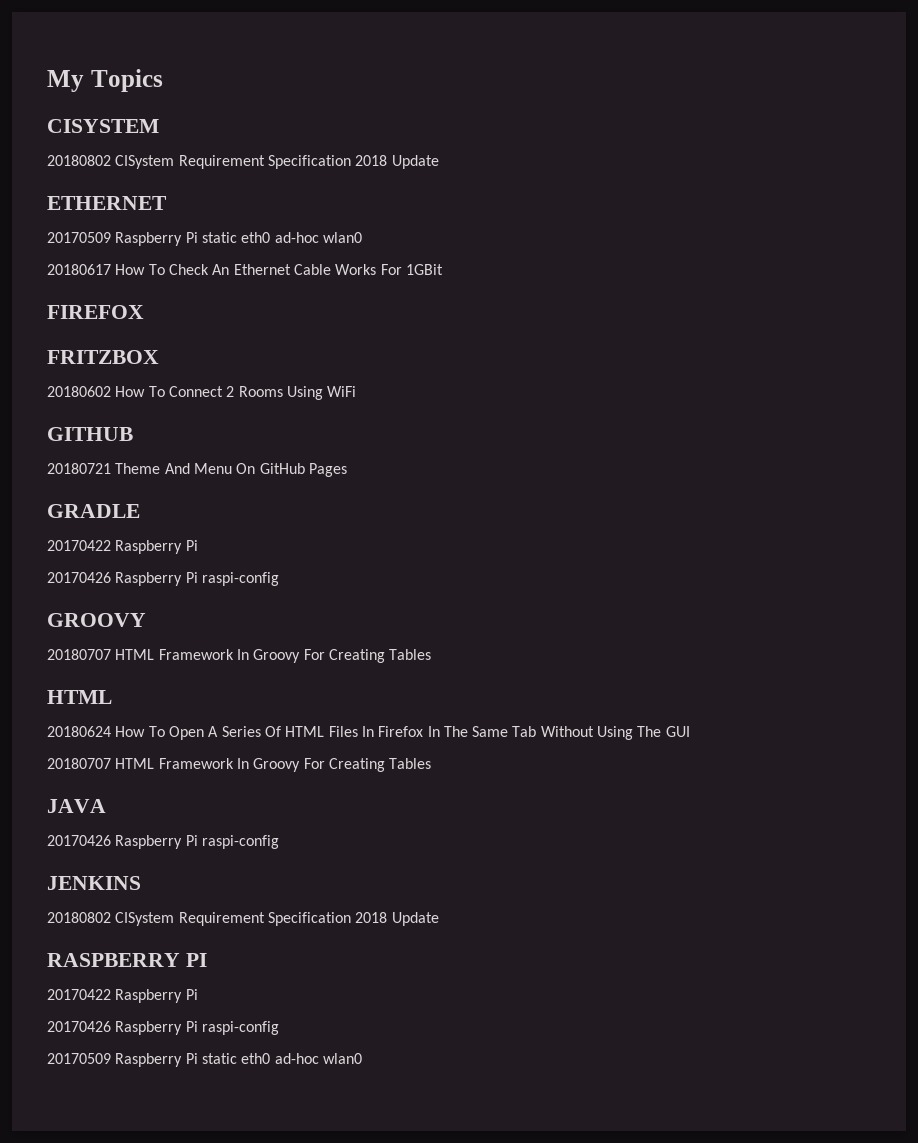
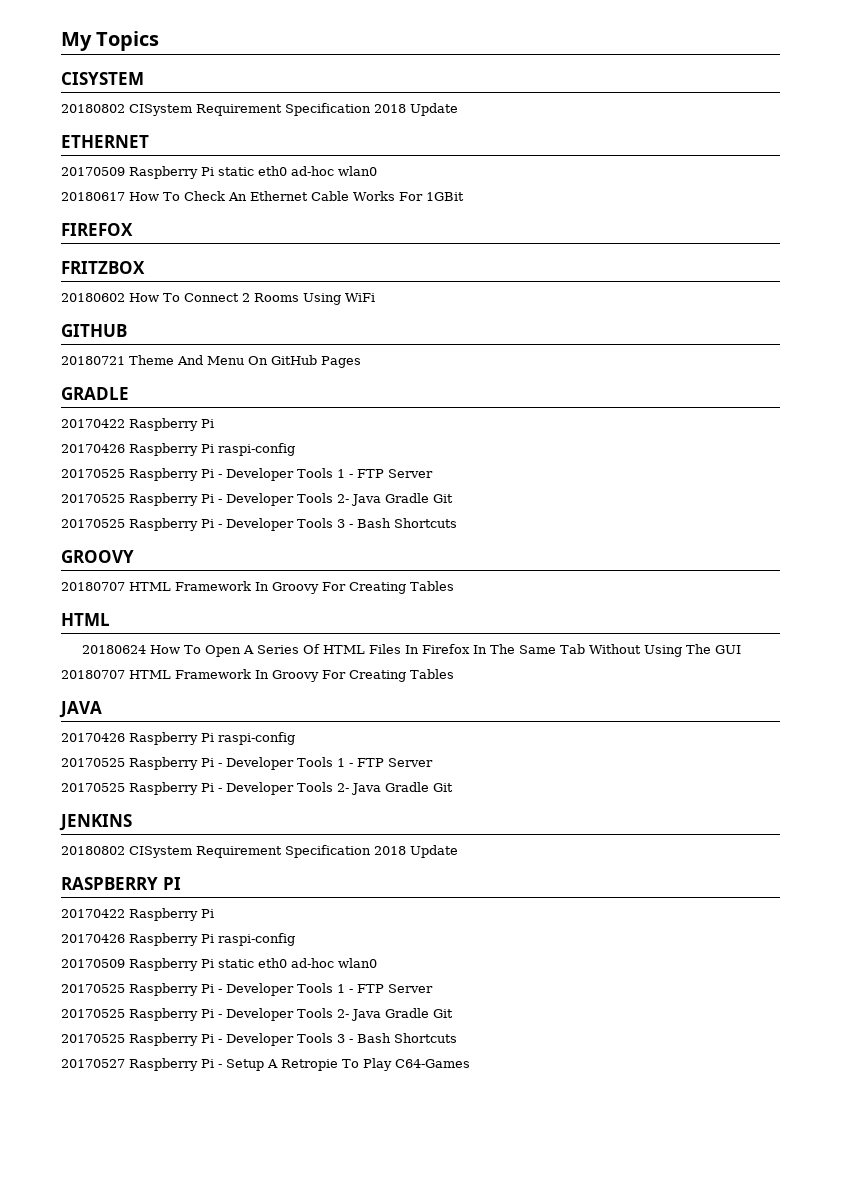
(279, 579) none -> [61,468,433,481] [61,493,453,506] [61,518,457,531] // 20170525 Raspberry Pi - Developer Tools 1 - FTP Server // 20170525 Raspberry Pi - Developer Tools 2- Java Gradle Git // 20170525 Raspberry Pi - Developer Tools 3 - Bash Shortcuts
(279, 842) none -> [61,757,433,770] [61,782,453,795] // 20170525 Raspberry Pi - Developer Tools 1 - FTP Server // 20170525 Raspberry Pi - Developer Tools 2- Java Gradle Git
(362, 1058) none -> [61,983,433,996] [61,1008,453,1021] [61,1033,457,1046] [61,1058,470,1071] // 20170525 Raspberry Pi - Developer Tools 1 - FTP Server // 20170525 Raspberry Pi - Developer Tools 2- Java Gradle Git // 20170525 Raspberry Pi - Developer Tools 3 - Bash Shortcuts // 20170527 Raspberry Pi - Setup A Retropie To Play C64-Games

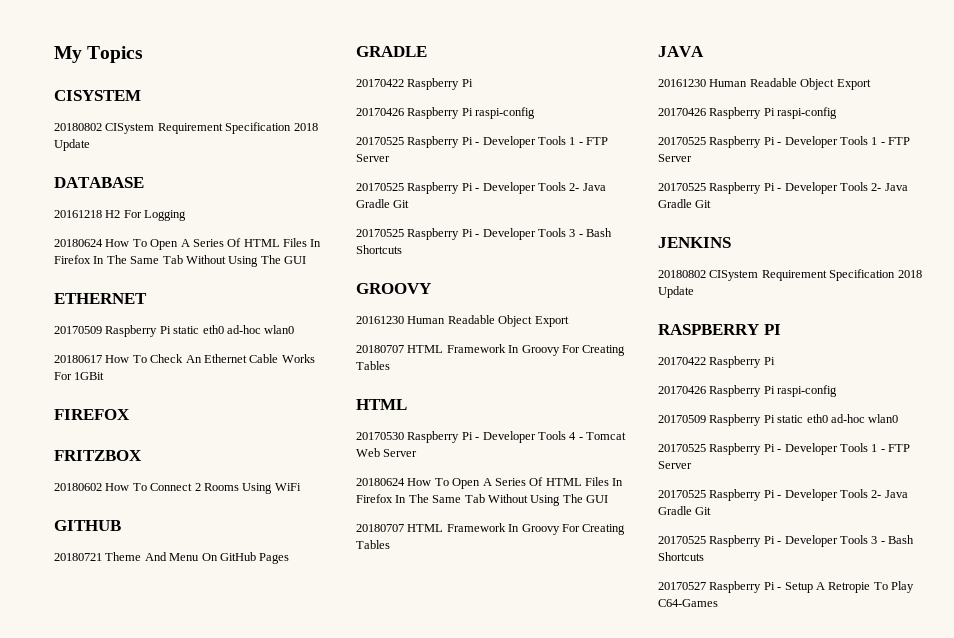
(458, 109) none -> [54,177,144,188] [54,210,187,221] [54,238,322,250] [54,255,306,267] // DATABASE // 20161218 H2 For Logging // 20180624 How To Open A Series Of HTML Files In Firefox In The Same Tab Without Using The GUI
(134, 556) none -> [356,315,569,327] // 20161230 Human Readable Object Export
(110, 619) none -> [356,431,626,443] [356,448,418,457] // 20170530 Raspberry Pi - Developer Tools 4 - Tomcat Web Server
(102, 709) none -> [658,78,871,90] // 20161230 Human Readable Object Export

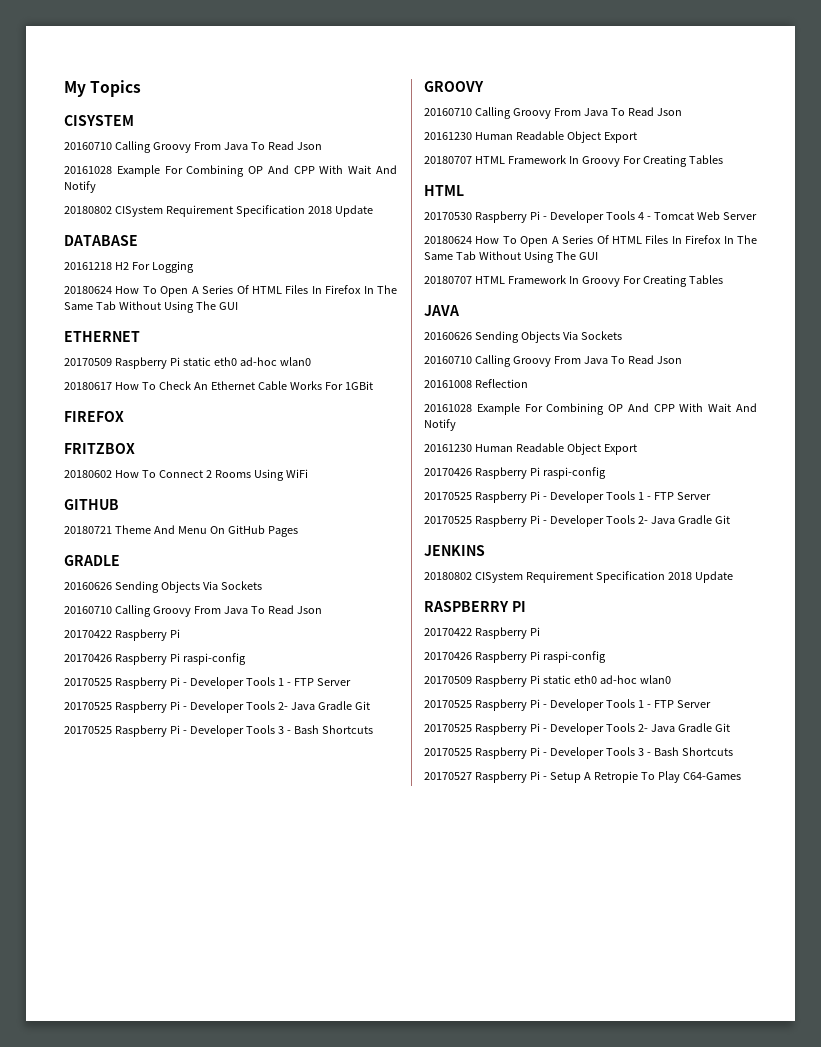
(141, 95) none -> [64,141,322,153] [64,165,397,177] [64,181,96,193] // 20160710 Calling Groovy From Java To Read Json // 20161028 Example For Combining OP And CPP With Wait And Notify
(427, 51) none -> [64,581,262,593] [64,605,322,617] // 20160626 Sending Objects Via Sockets // 20160710 Calling Groovy From Java To Read Json
(431, 288) none -> [424,107,682,119] // 20160710 Calling Groovy From Java To Read Json
(704, 51) none -> [424,331,622,343] [424,355,682,367] [424,379,528,388] [424,403,757,415] [424,419,456,431] // 20160626 Sending Objects Via Sockets // 20160710 Calling Groovy From Java To Read Json // 20161008 Reflection // 20161028 Example For Combining OP And CPP With Wait And Notify

